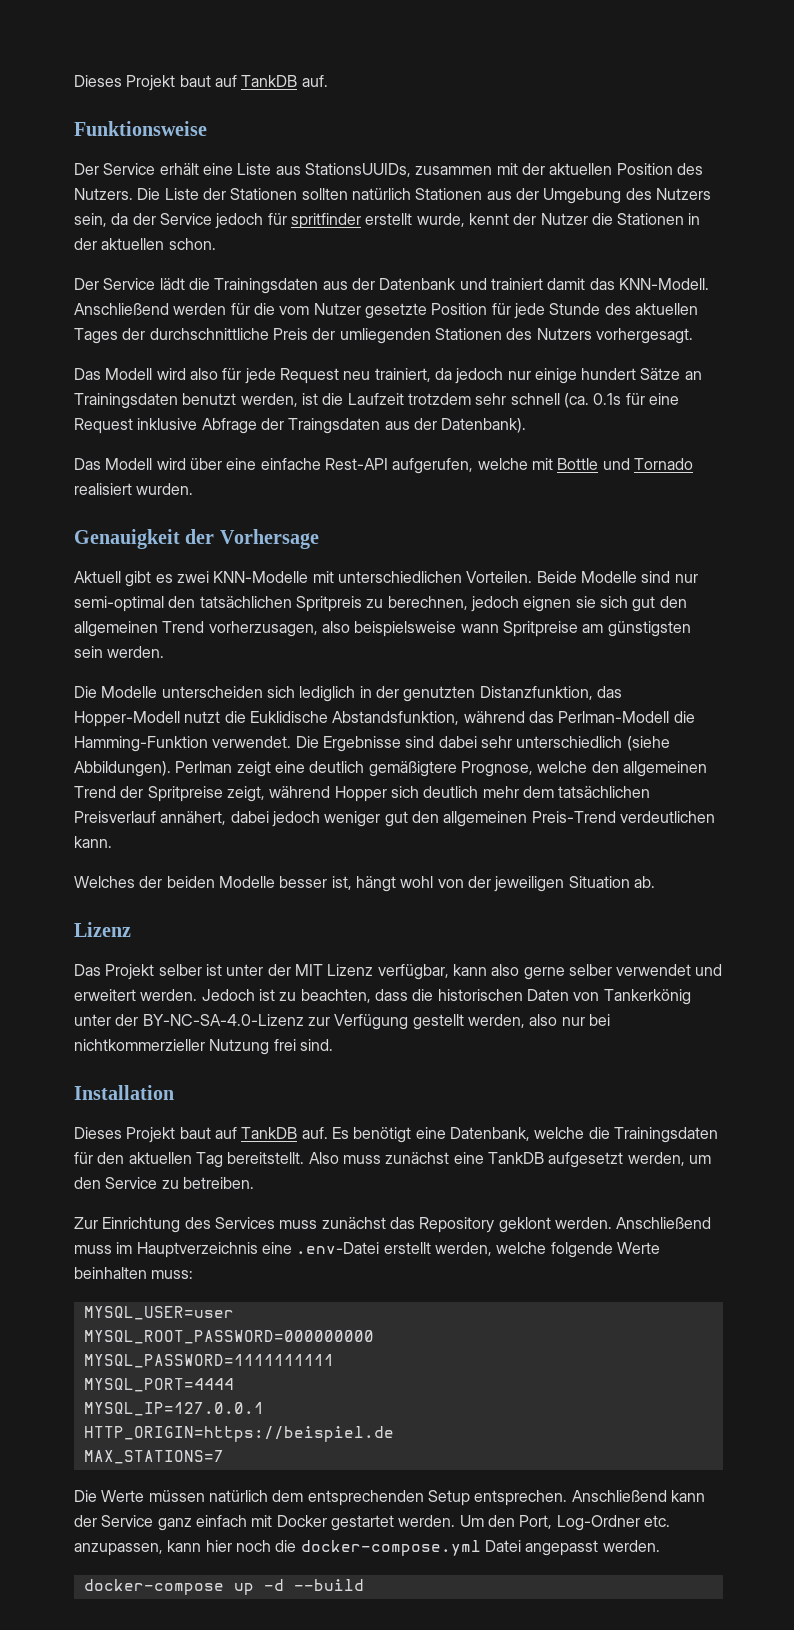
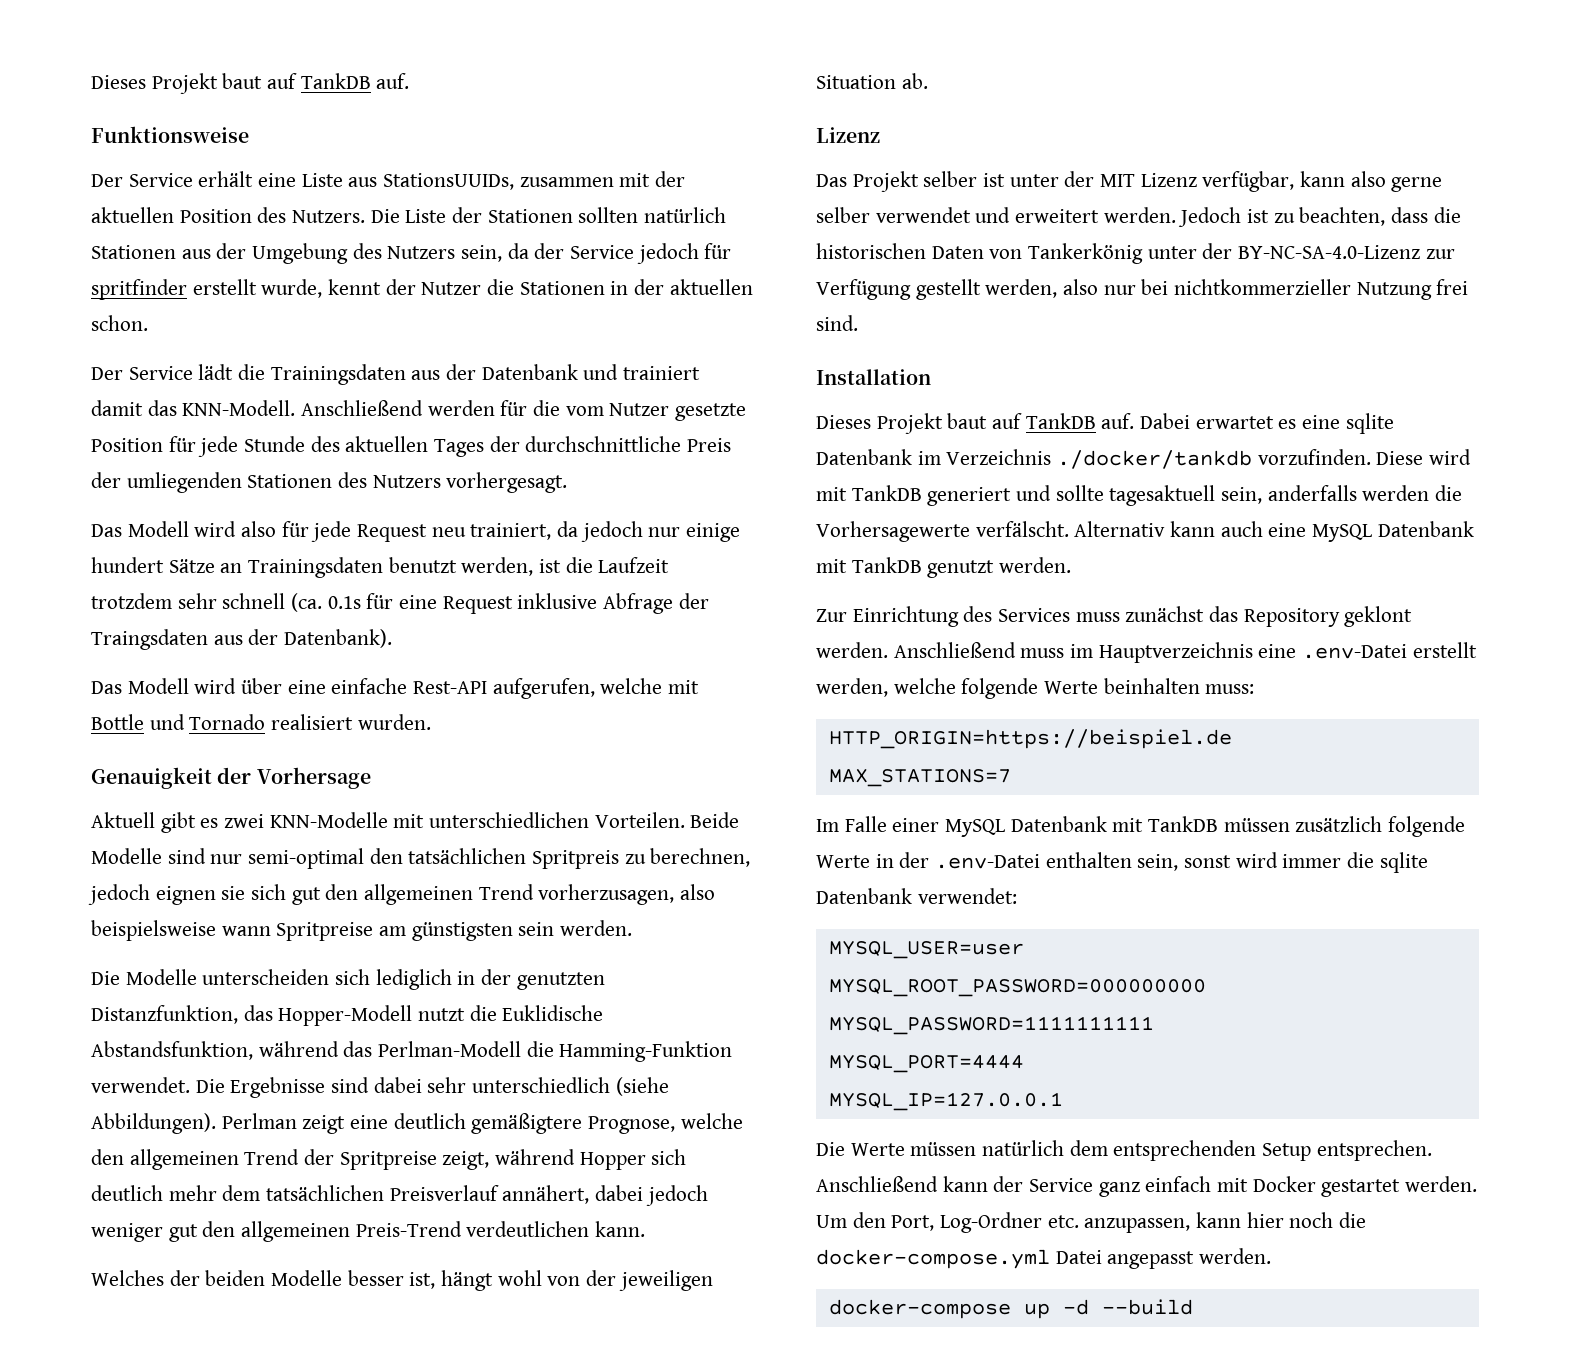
[331,1127,718,1143] [74,1152,711,1168] [74,1177,254,1189] Es benötigt eine Datenbank, welche die Trainingsdaten für den aktuellen Tag bereitstellt. Also muss zunächst eine TankDB aufgesetzt werden, um den Service zu betreiben. -> [1140,413,1394,434] [816,449,1472,469] [816,485,1463,506] [816,521,1474,542] [816,557,1072,578] Dabei erwartet es eine sqlite Datenbank im Verzeichnis ./docker/tankdb vorzufinden. Diese wird mit TankDB generiert und sollte tagesaktuell sein, anderfalls werden die Vorhersagewerte verfälscht. Alternativ kann auch eine MySQL Datenbank mit TankDB genutzt werden.
(194, 1274) none -> [828,729,1232,749] [828,769,1011,787] [816,816,1466,837] [816,852,1428,873] [816,888,1017,904] // HTTP_ORIGIN=https://beispiel.de // MAX_STATIONS=7 // Im Falle einer MySQL Datenbank mit TankDB müssen zusätzlich folgende Werte in der .env-Datei enthalten sein, sonst wird immer die sqlite Datenbank verwendet:
[83,1426,394,1442] [83,1450,224,1464] // HTTP_ORIGIN=https://beispiel.de // MAX_STATIONS=7 -> (1063, 1101) none

